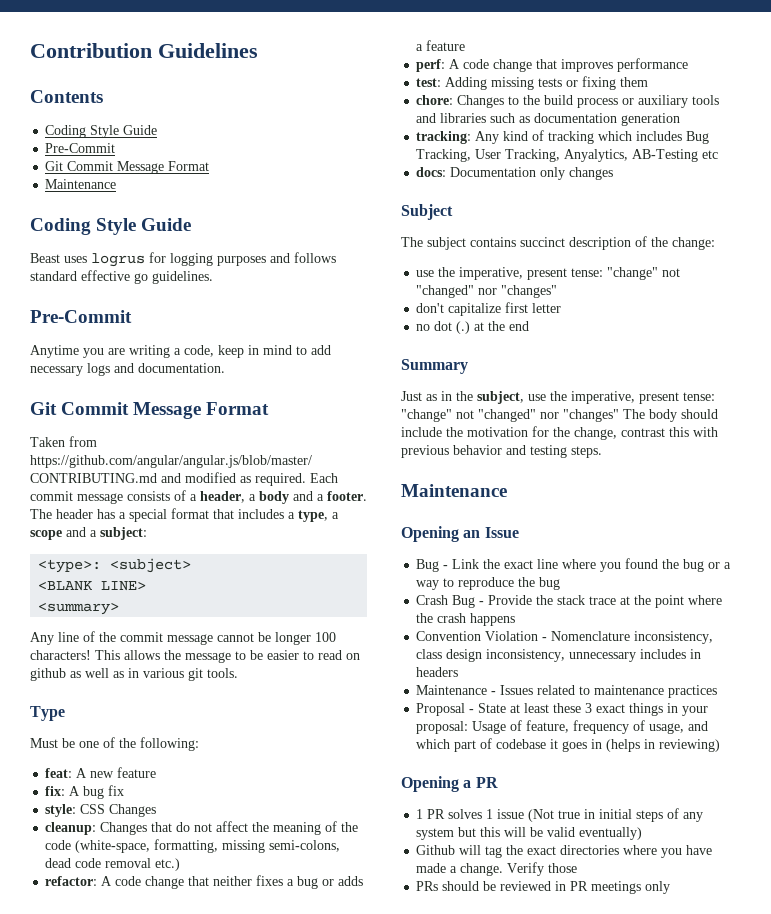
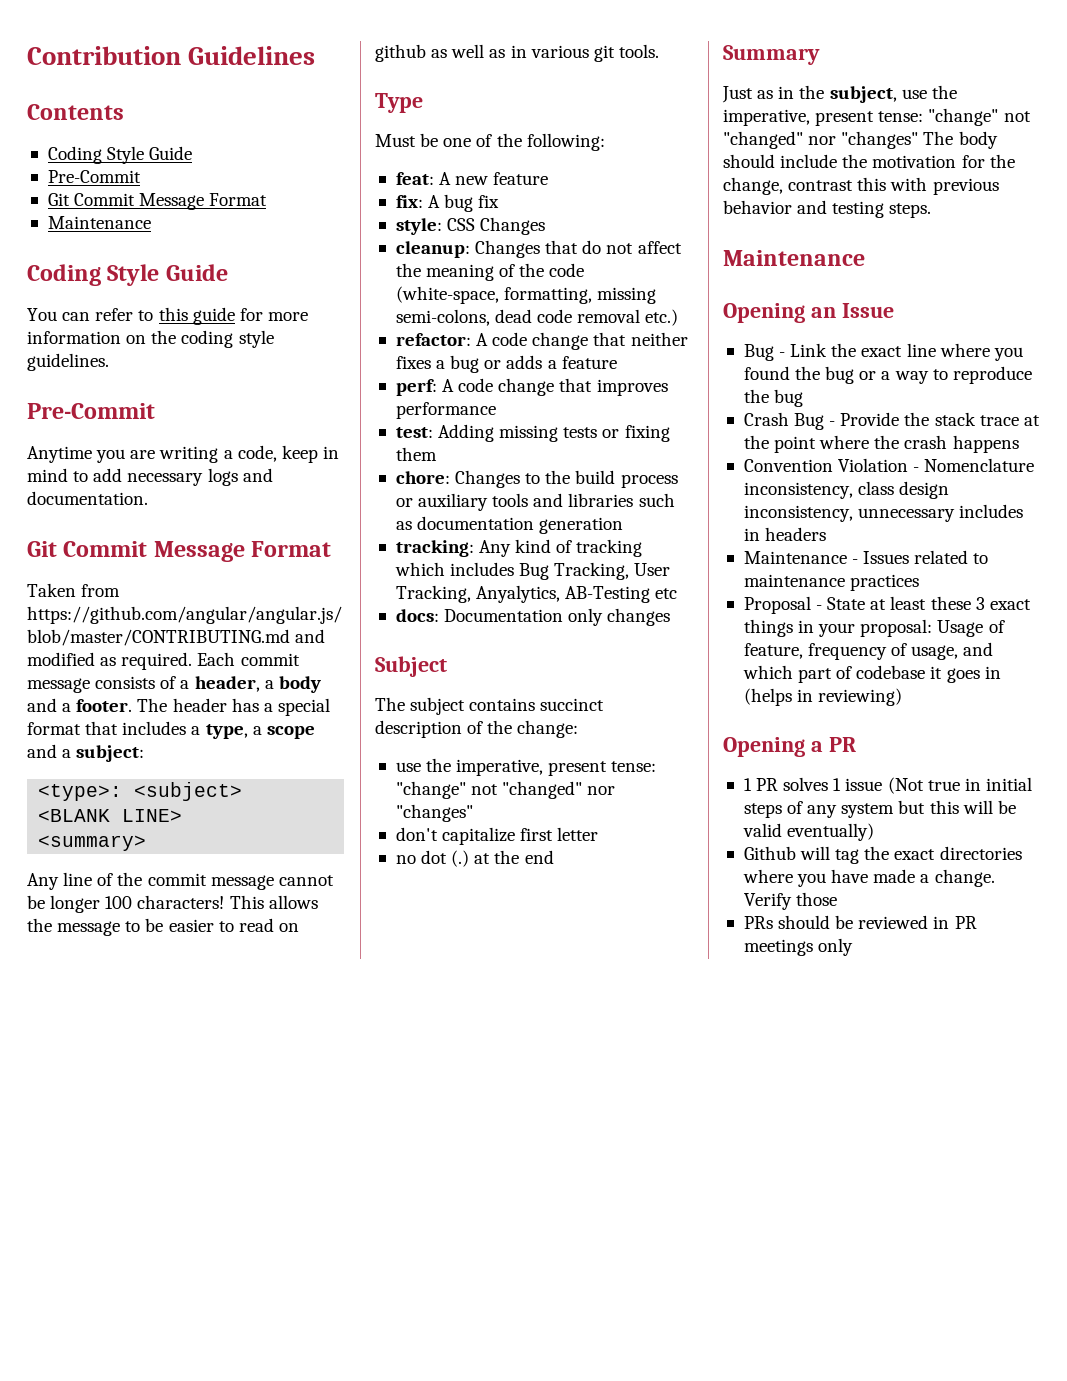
[30,252,336,267] [30,270,148,284] Beast uses logrus for logging purposes and follows standard effective go -> [27,307,308,325] [27,330,274,348] You can refer to this guide for more information on the coding style

